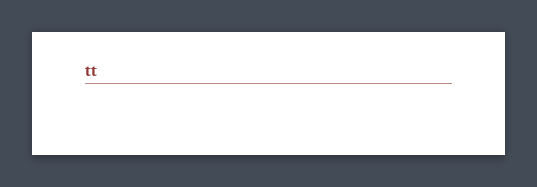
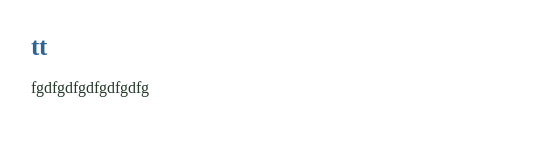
(97, 71) none -> [31,81,149,97] // fgdfgdfgdfgdfgdfg

